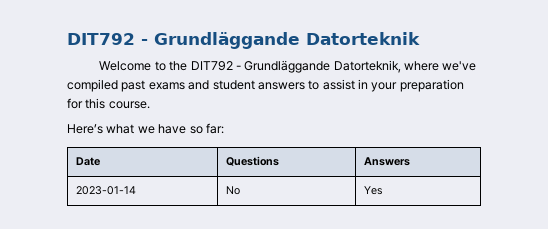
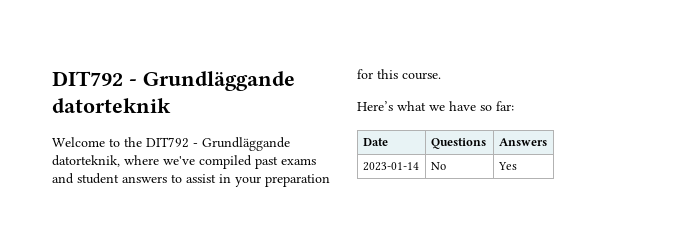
[67,32,420,49] DIT792 - Grundläggande Datorteknik -> [52,71,295,91] [52,98,171,113] DIT792 - Grundläggande datorteknik
[333,60,401,73] Datorteknik, -> [52,155,120,167] datorteknik,

